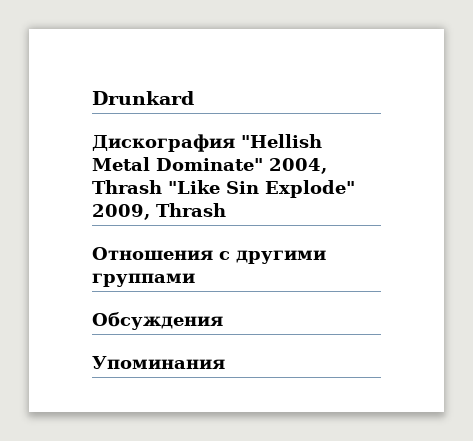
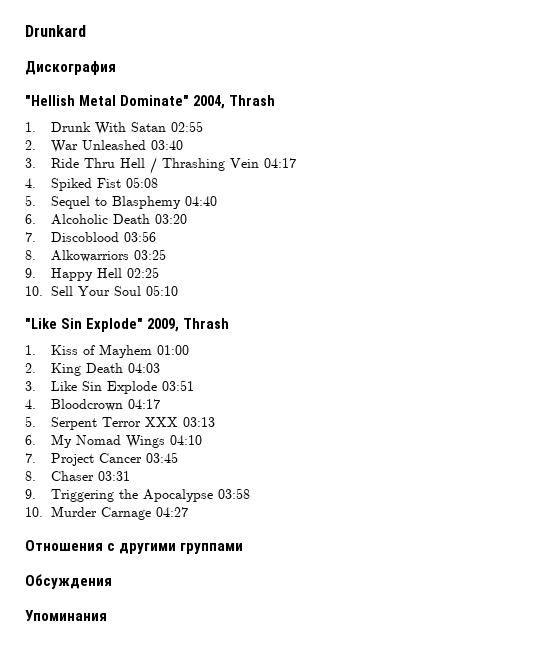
(235, 143) none -> (116, 68) //
(162, 187) none -> [25,121,203,135] [25,140,183,153] [25,157,296,174] [25,177,158,191] [25,195,217,209] [25,214,187,225] [25,231,156,242] [25,249,166,262] [25,267,159,281] [25,285,178,296] // 1. Drunk With Satan 02:55 // 2. War Unleashed 03:40 // 3. Ride Thru Hell / Thrashing Vein 04:17 // 4. Spiked Fist 05:08 // 5. Sequel to Blasphemy 04:40 // 6. Alcoholic Death 03:20 // 7. Discoblood 03:56 // 8. Alkowarriors 03:25 // 9. Happy Hell 02:25 // 10. Sell Your Soul 05:10 //
(226, 210) none -> [25,344,189,358] [25,363,160,376] [25,380,194,394] [25,399,160,411] [25,416,215,430] [25,434,202,448] [25,452,178,466] [25,471,130,481] [25,488,250,502] [25,506,188,520] // 1. Kiss of Mayhem 01:00 // 2. King Death 04:03 // 3. Like Sin Explode 03:51 // 4. Bloodcrown 04:17 // 5. Serpent Terror XXX 03:13 // 6. My Nomad Wings 04:10 // 7. Project Cancer 03:45 // 8. Chaser 03:31 // 9. Triggering the Apocalypse 03:58 // 10. Murder Carnage 04:27

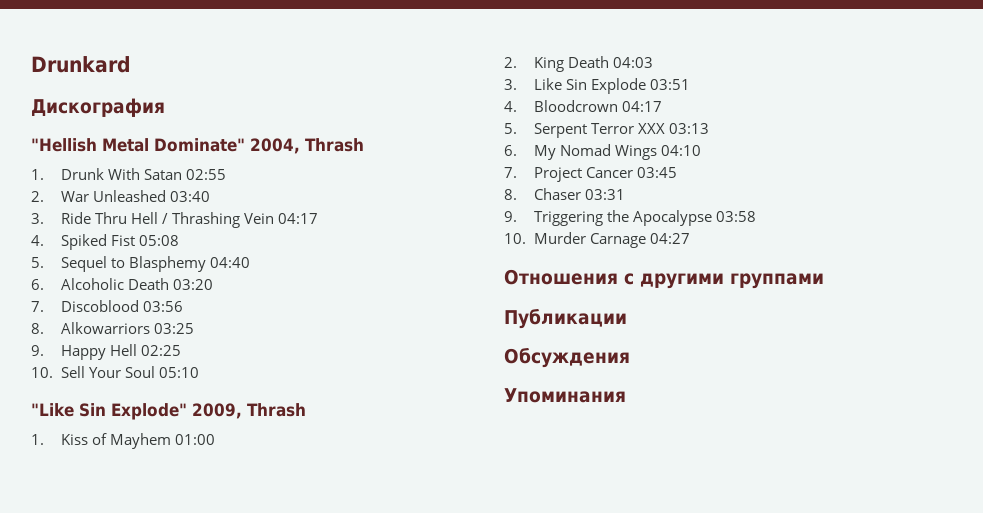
(244, 548) none -> [504,308,627,329] // Публикации

